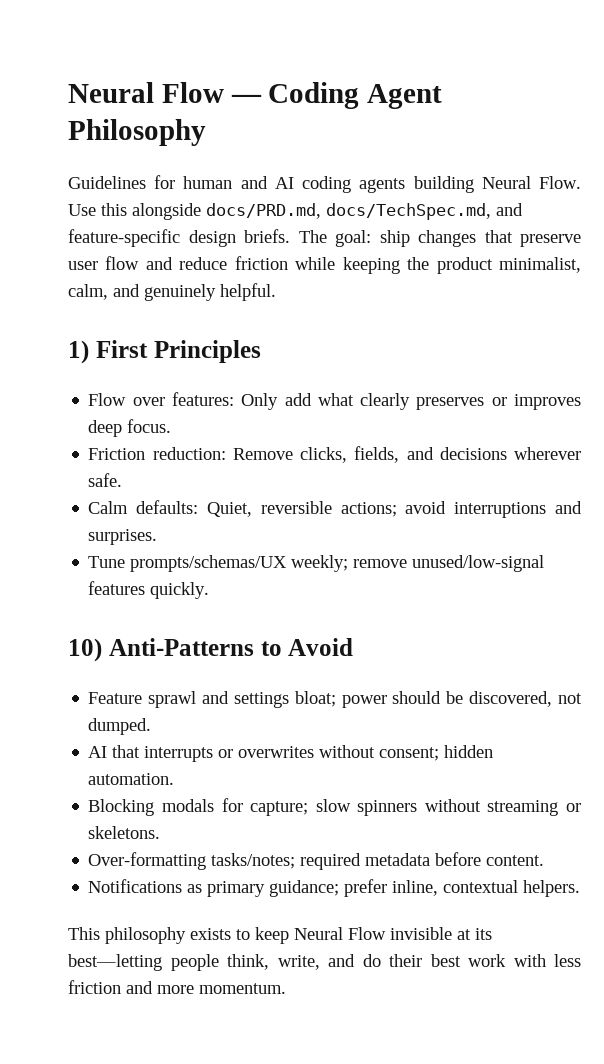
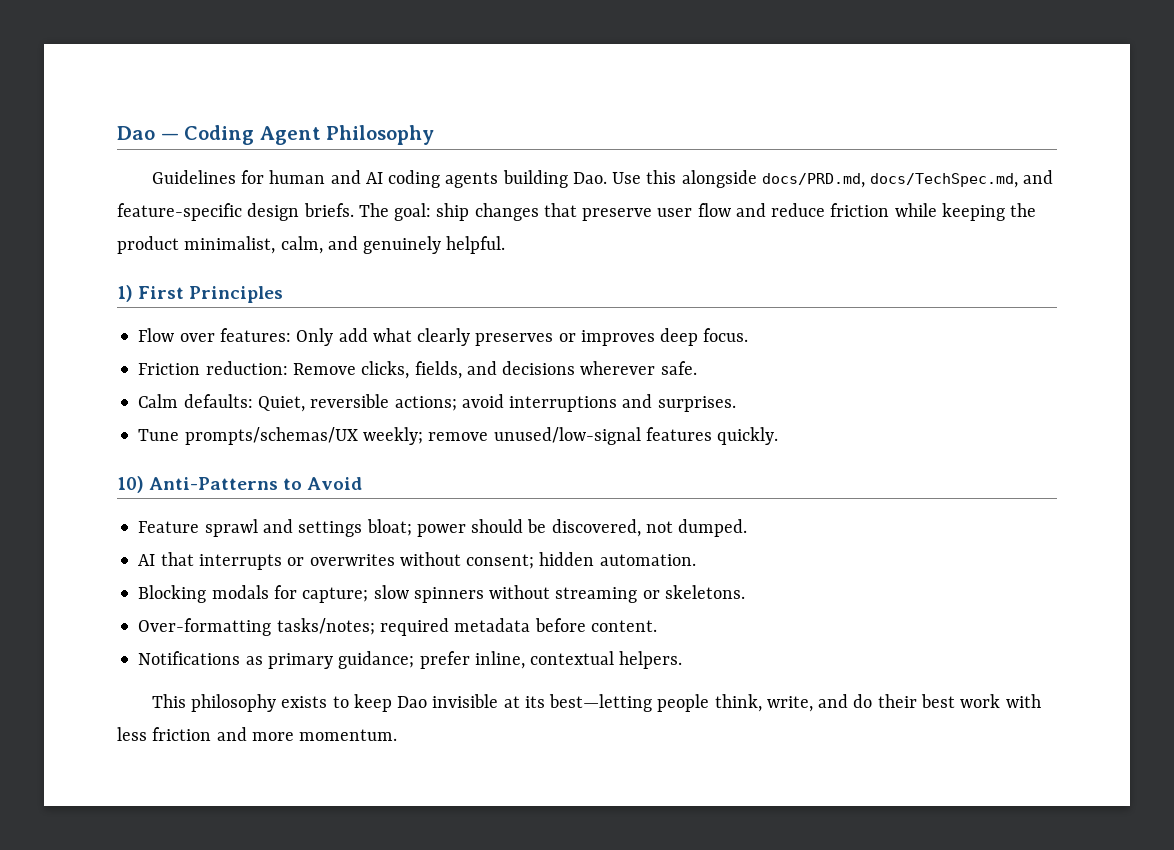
[68,82,224,103] Neural Flow -> [117,126,155,140] Dao
[481,176,581,189] Neural Flow. -> [572,172,607,184] Dao.
[294,927,386,940] Neural Flow -> [397,696,428,708] Dao

